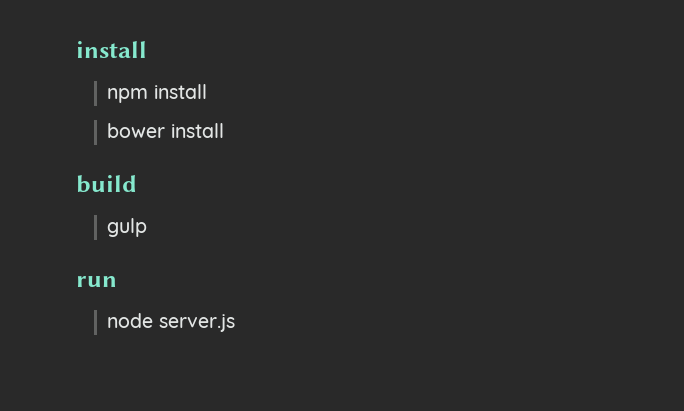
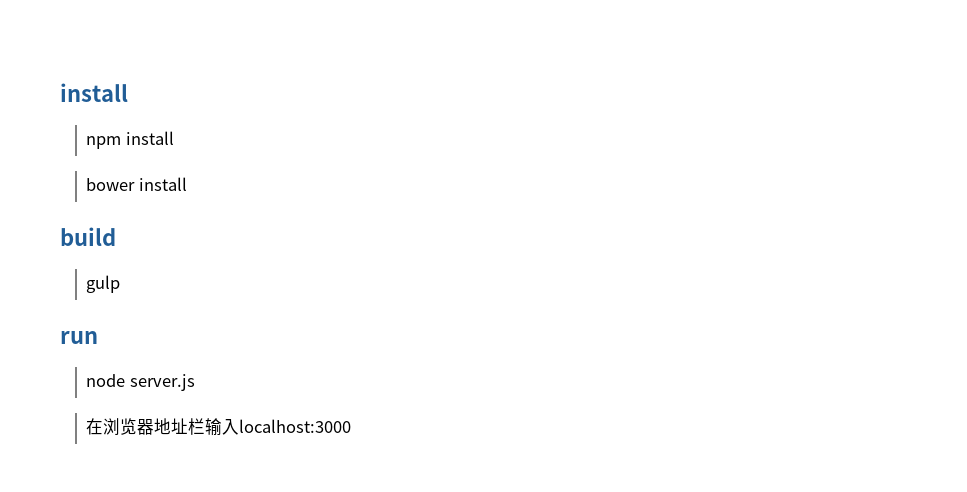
(235, 323) none -> [86,418,352,436] // 在浏览器地址栏输入localhost:3000

